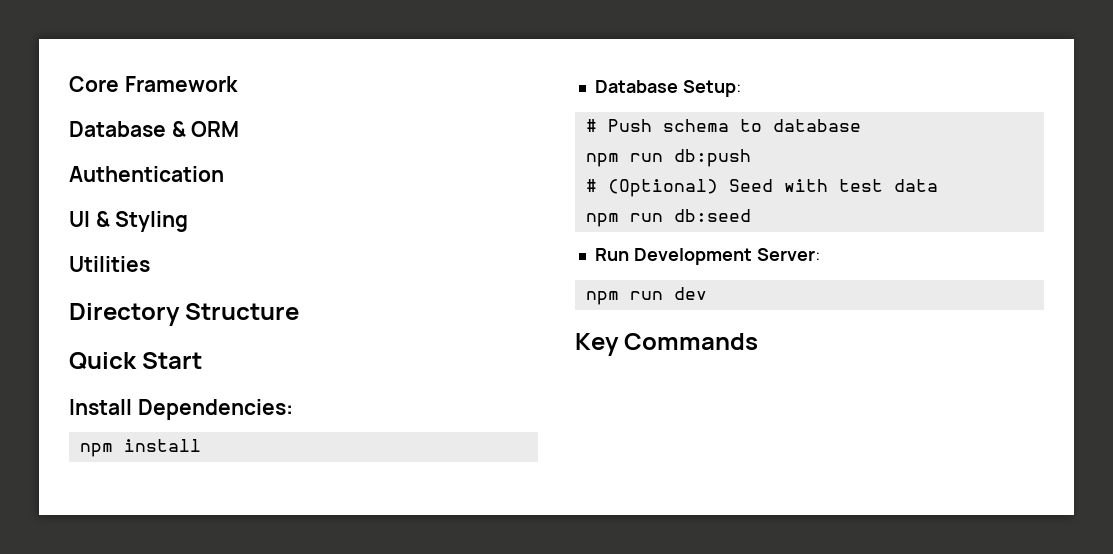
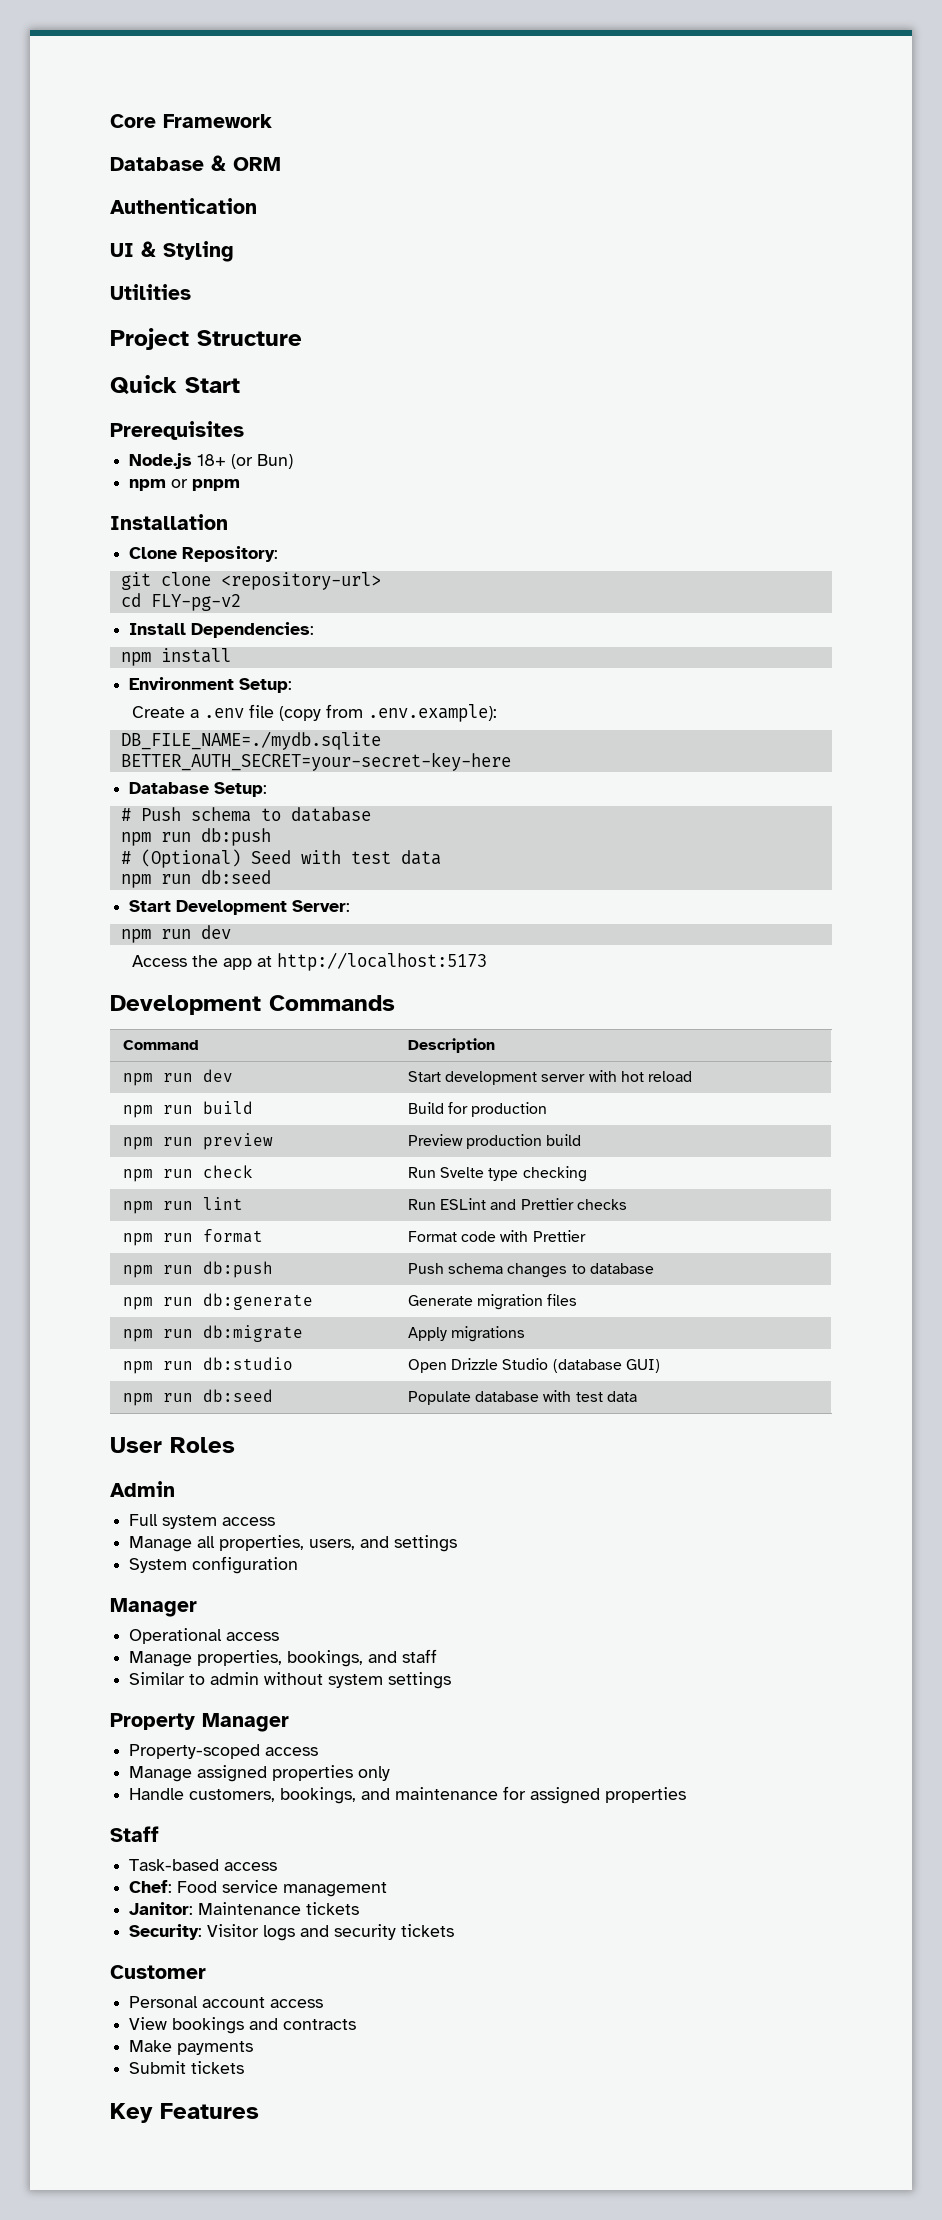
[69,303,180,326] Directory -> [110,328,189,350] Project
[69,399,293,420] [79,439,201,457] Install Dependencies: // npm install -> [110,421,244,440] [129,453,294,469] [129,479,241,491] [110,514,228,530] [129,546,279,562] [120,572,381,590] [120,593,241,611] [129,622,315,638] [120,648,231,666] [129,677,293,693] [132,704,498,722] [120,731,381,750] [120,752,511,771] Prerequisites // Node.js 18+ (or Bun) // npm or pnpm // Installation // Clone Repository: // git clone <repository-url> // cd FLY-pg-v2 // Install Dependencies: // npm install // Environment Setup: // Create a .env file (copy from .env.example): // DB_FILE_NAME=./mydb.sqlite // BETTER_AUTH_SECRET=your-secret-key-here
[594,248,629,261] Run -> [129,900,172,912] Start
(707, 293) none -> [132,952,488,971] [110,995,395,1015] [122,1040,199,1050] [407,1038,495,1053] [122,1069,233,1086] [407,1070,693,1085] [122,1101,253,1118] [407,1102,548,1117] [122,1133,273,1150] [407,1134,582,1149] [122,1165,253,1182] [407,1166,587,1182] [122,1197,243,1214] [407,1198,627,1210] [122,1229,263,1246] [407,1230,586,1242] [122,1261,273,1278] [407,1263,654,1278] [122,1293,313,1310] [407,1294,578,1310] [122,1325,303,1342] [407,1326,526,1342] [122,1357,293,1374] [407,1358,660,1373] [122,1389,273,1406] [407,1390,637,1405] [110,1437,235,1453] [110,1481,175,1497] [129,1514,276,1529] [129,1535,458,1552] [129,1556,299,1574] [110,1598,197,1617] [129,1628,280,1644] [129,1649,438,1667] [129,1672,452,1689] [110,1713,289,1732] [129,1744,319,1759] [129,1765,391,1782] [129,1786,687,1804] [110,1826,159,1842] [129,1859,278,1871] [129,1880,388,1897] [129,1902,360,1915] [129,1924,455,1941] [110,1965,206,1979] [129,1996,324,2008] [129,2017,357,2034] [129,2040,254,2055] [129,2061,245,2074] // Access the app at http://localhost:5173 // Development Commands // Command | Description // npm run dev | Start development server with hot reload // npm run build | Build for production // npm run preview | Preview production build // npm run check | Run Svelte type checking // npm run lint | Run ESLint and Prettier checks // npm run format | Format code with Prettier // npm run db:push | Push schema changes to database // npm run db:generate | Generate migration files // npm run db:migrate | Apply migrations // npm run db:studio | Open Drizzle Studio (database GUI) // npm run db:seed | Populate database with test data // User Roles // Admin // Full system access // Manage all properties, users, and settings // System configuration // Manager // Operational access // Manage properties, bookings, and staff // Similar to admin without system settings // Property Manager // Property-scoped access // Manage assigned properties only // Handle customers, bookings, and maintenance for assigned properties // Staff // Task-based access // Chef: Food service management // Janitor: Maintenance tickets // Security: Visitor logs and security tickets // Customer // Personal account access // View bookings and contracts // Make payments // Submit tickets
[624,333,759,350] Commands -> [160,2103,259,2119] Features

